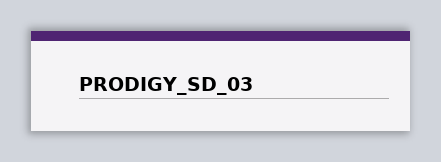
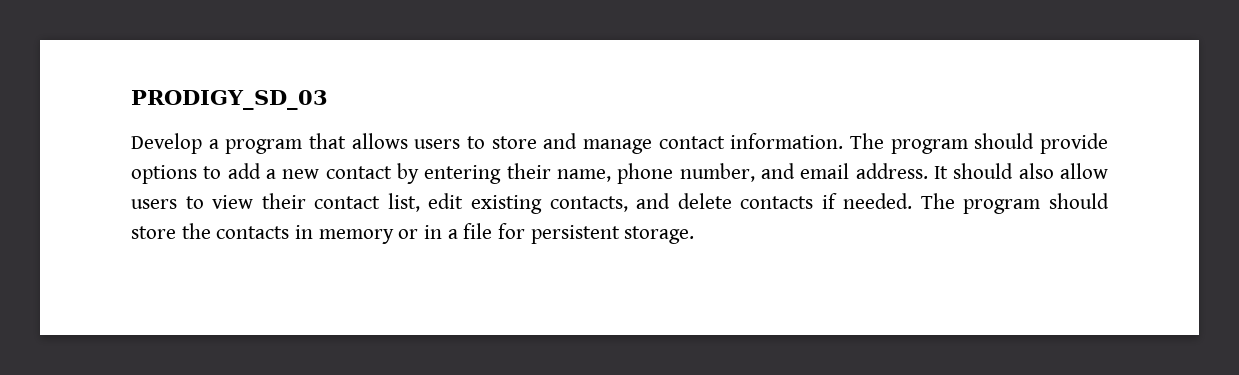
(253, 86) none -> [131,133,1108,154] [131,163,1109,184] [131,193,1109,214] [131,223,695,244] // Develop a program that allows users to store and manage contact information. The program should provide options to add a new contact by entering their name, phone number, and email address. It should also allow users to view their contact list, edit existing contacts, and delete contacts if needed. The program should store the contacts in memory or in a file for persistent storage.

